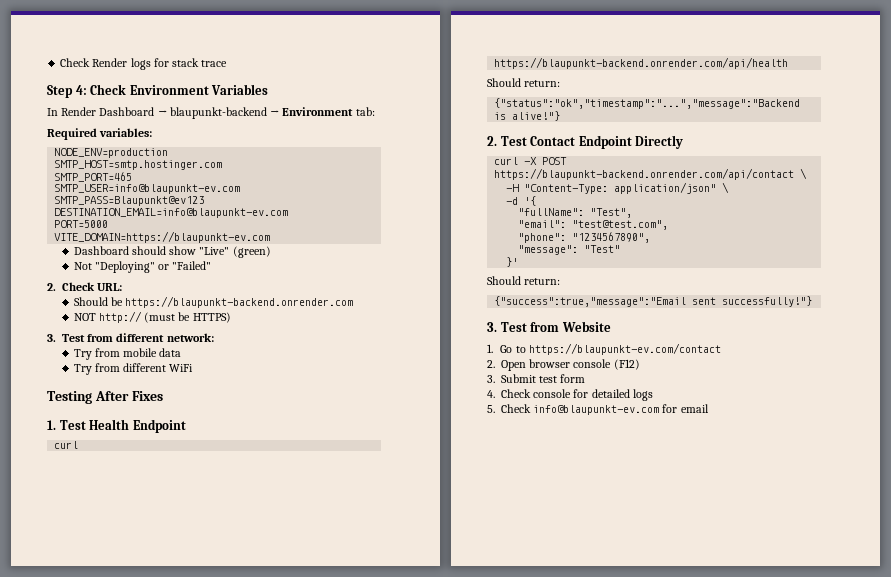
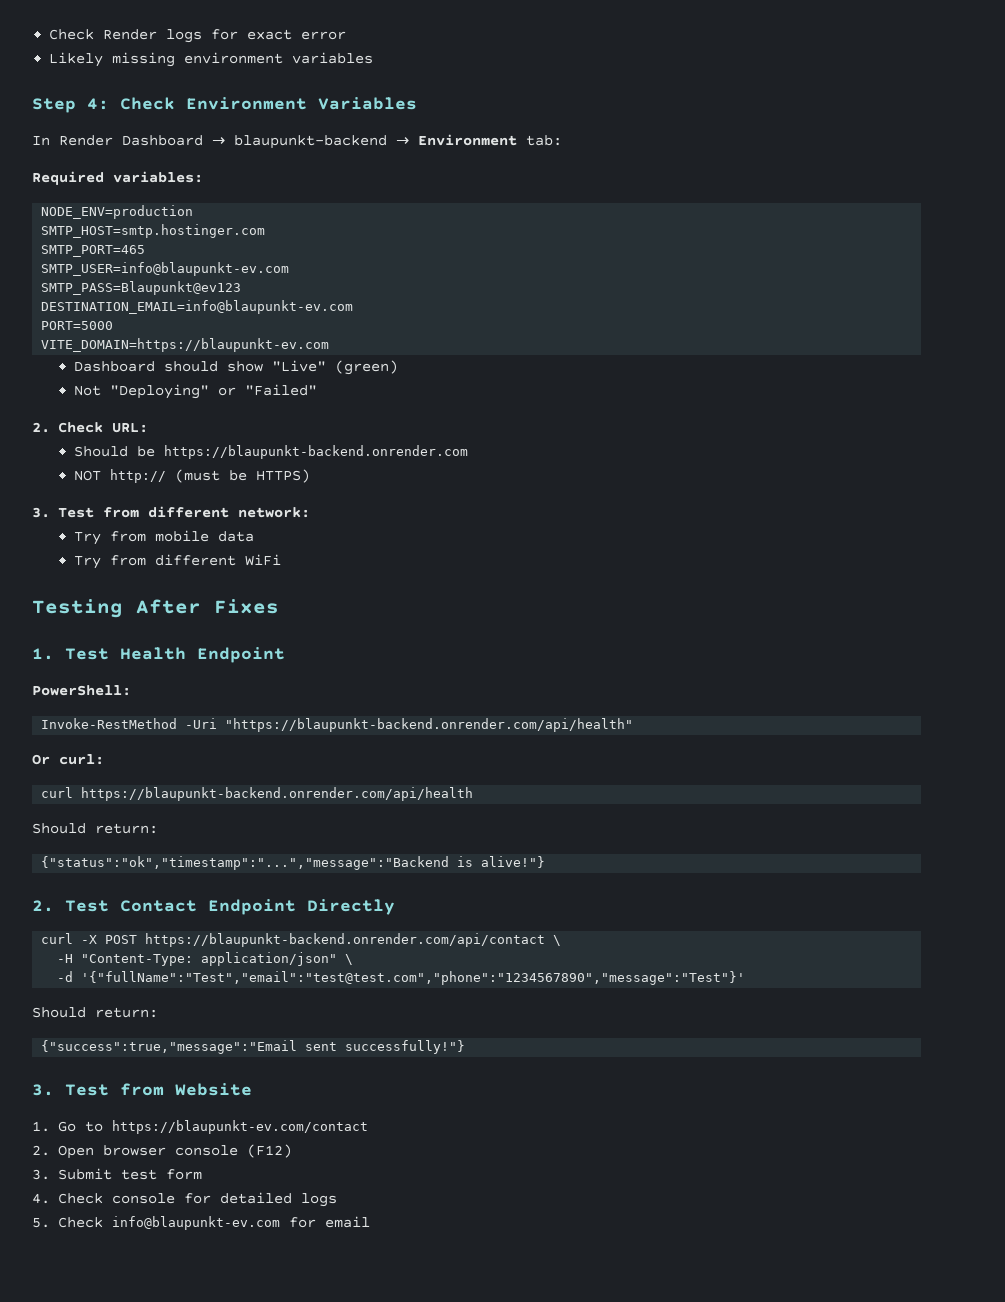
[172,58,228,67] stack trace -> [247,29,347,40] [49,52,374,67] exact error // Likely missing environment variables
(186, 426) none -> [32,685,131,696] [41,718,634,732] [32,754,104,765] // PowerShell: // Invoke-RestMethod -Uri "https://blaupunkt-backend.onrender.com/api/health" // Or curl:
[524,196,537,206] [518,208,633,218] [518,220,669,230] [518,232,651,243] [518,245,621,255] [506,257,519,267] '{ // "fullName": "Test", // "email": "test@test.com", // "phone": "1234567890", // "message": "Test" // }' -> [81,971,746,985] '{"fullName":"Test","email":"test@test.com","phone":"1234567890","message":"Test"}'

